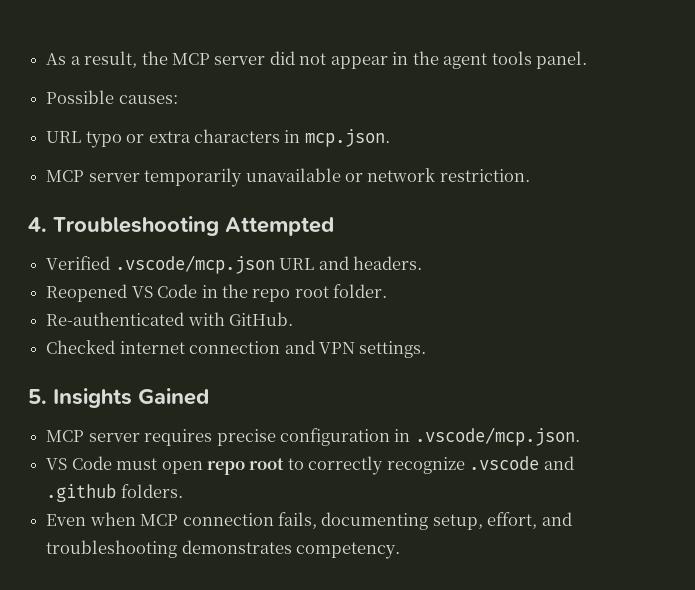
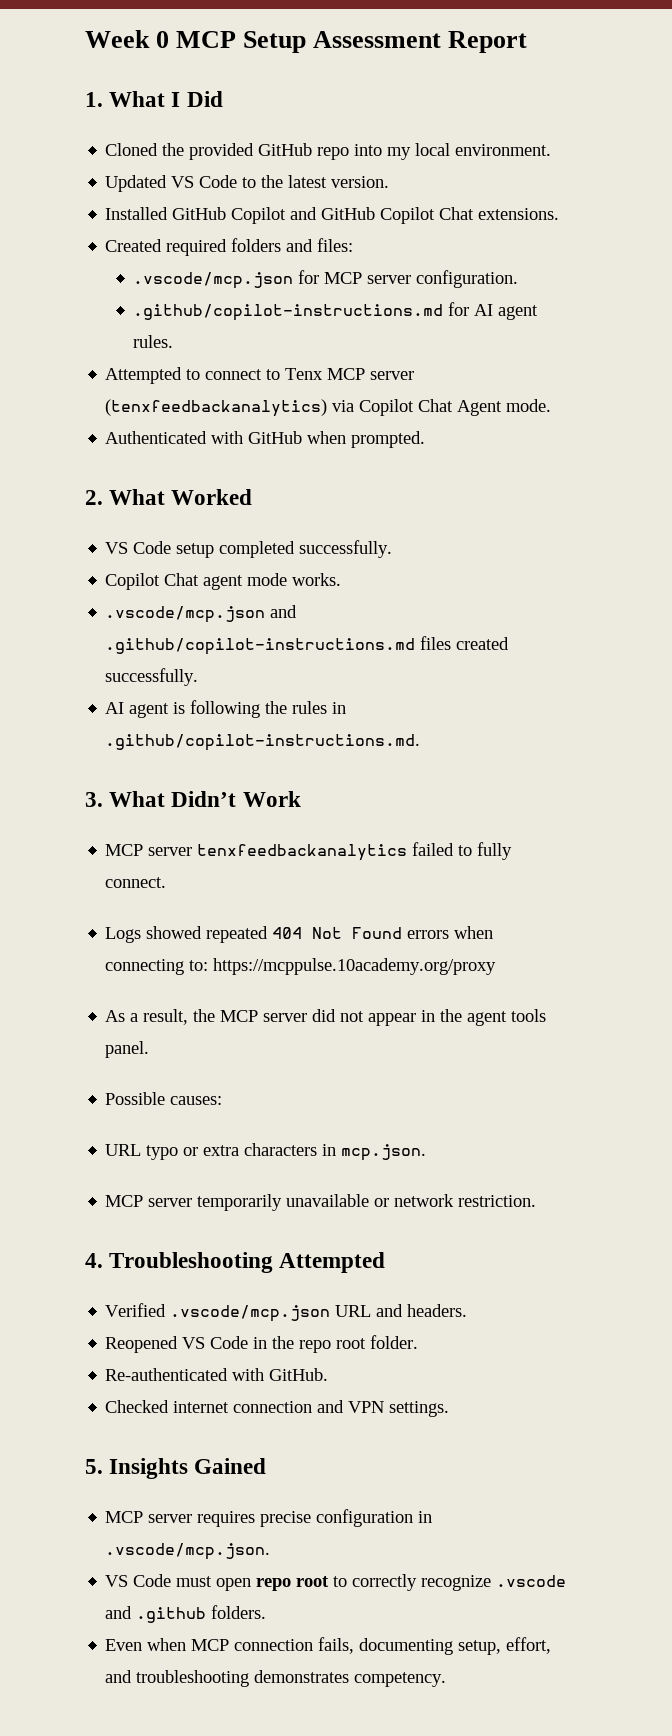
(46, 59) none -> [85,30,528,53] [85,91,223,107] [105,143,552,160] [105,175,390,192] [105,207,560,224] [105,238,354,256] [133,270,519,289] [133,302,539,321] [133,335,174,348] [105,367,415,384] [105,399,552,417] [105,431,426,448] [85,489,253,505] [105,540,393,558] [105,573,342,590] [105,605,298,623] [105,636,510,655] [105,668,199,686] [105,700,347,718] [105,734,421,751] [85,791,301,807] [105,842,513,861] [105,877,167,888] [105,926,494,943] [105,958,497,975] Week 0 MCP Setup Assessment Report // 1. What I Did // Cloned the provided GitHub repo into my local environment. // Updated VS Code to the latest version. // Installed GitHub Copilot and GitHub Copilot Chat extensions. // Created required folders and files: // .vscode/mcp.json for MCP server configuration. // .github/copilot-instructions.md for AI agent rules. // Attempted to connect to Tenx MCP server (tenxfeedbackanalytics) via Copilot Chat Agent mode. // Authenticated with GitHub when prompted. // 2. What Worked // VS Code setup completed successfully. // Copilot Chat agent mode works. // .vscode/mcp.json and .github/copilot-instructions.md files created successfully. // AI agent is following the rules in .github/copilot-instructions.md. // 3. What Didn’t Work // MCP server tenxfeedbackanalytics failed to fully connect. // Logs showed repeated 404 Not Found errors when connecting to: https://mcppulse.10academy.org/proxy //

